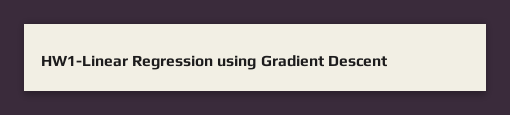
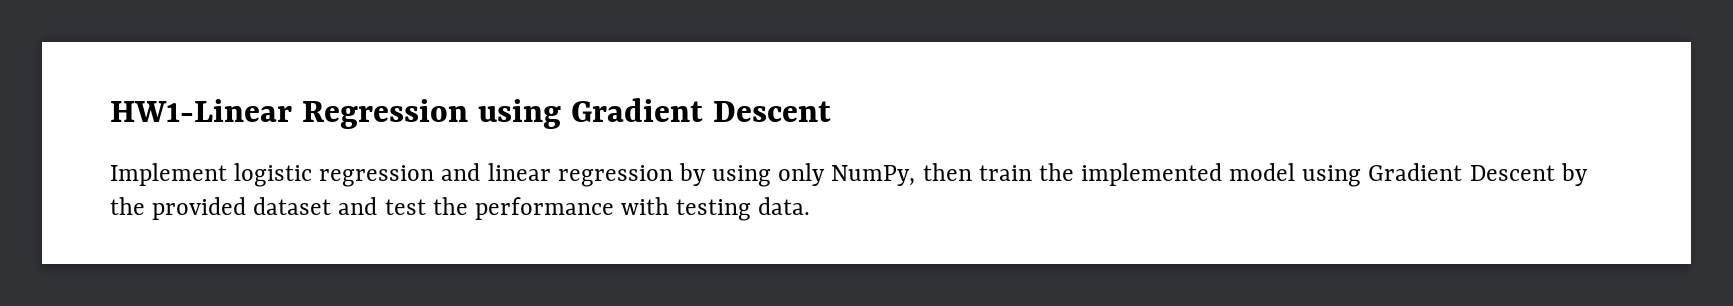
(387, 61) none -> [110,163,1588,187] [110,197,811,221] // Implement logistic regression and linear regression by using only NumPy, then train the implemented model using Gradient Descent by the provided dataset and test the performance with testing data.

